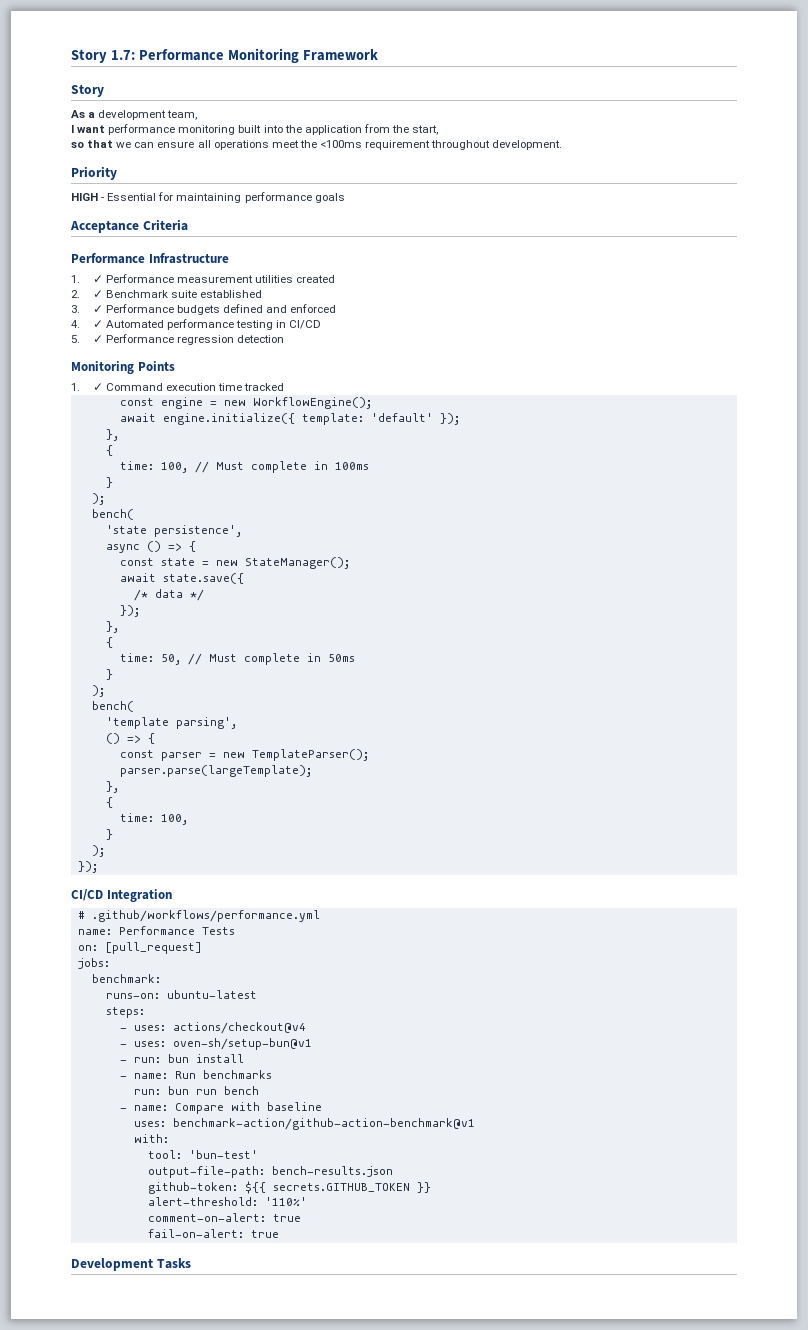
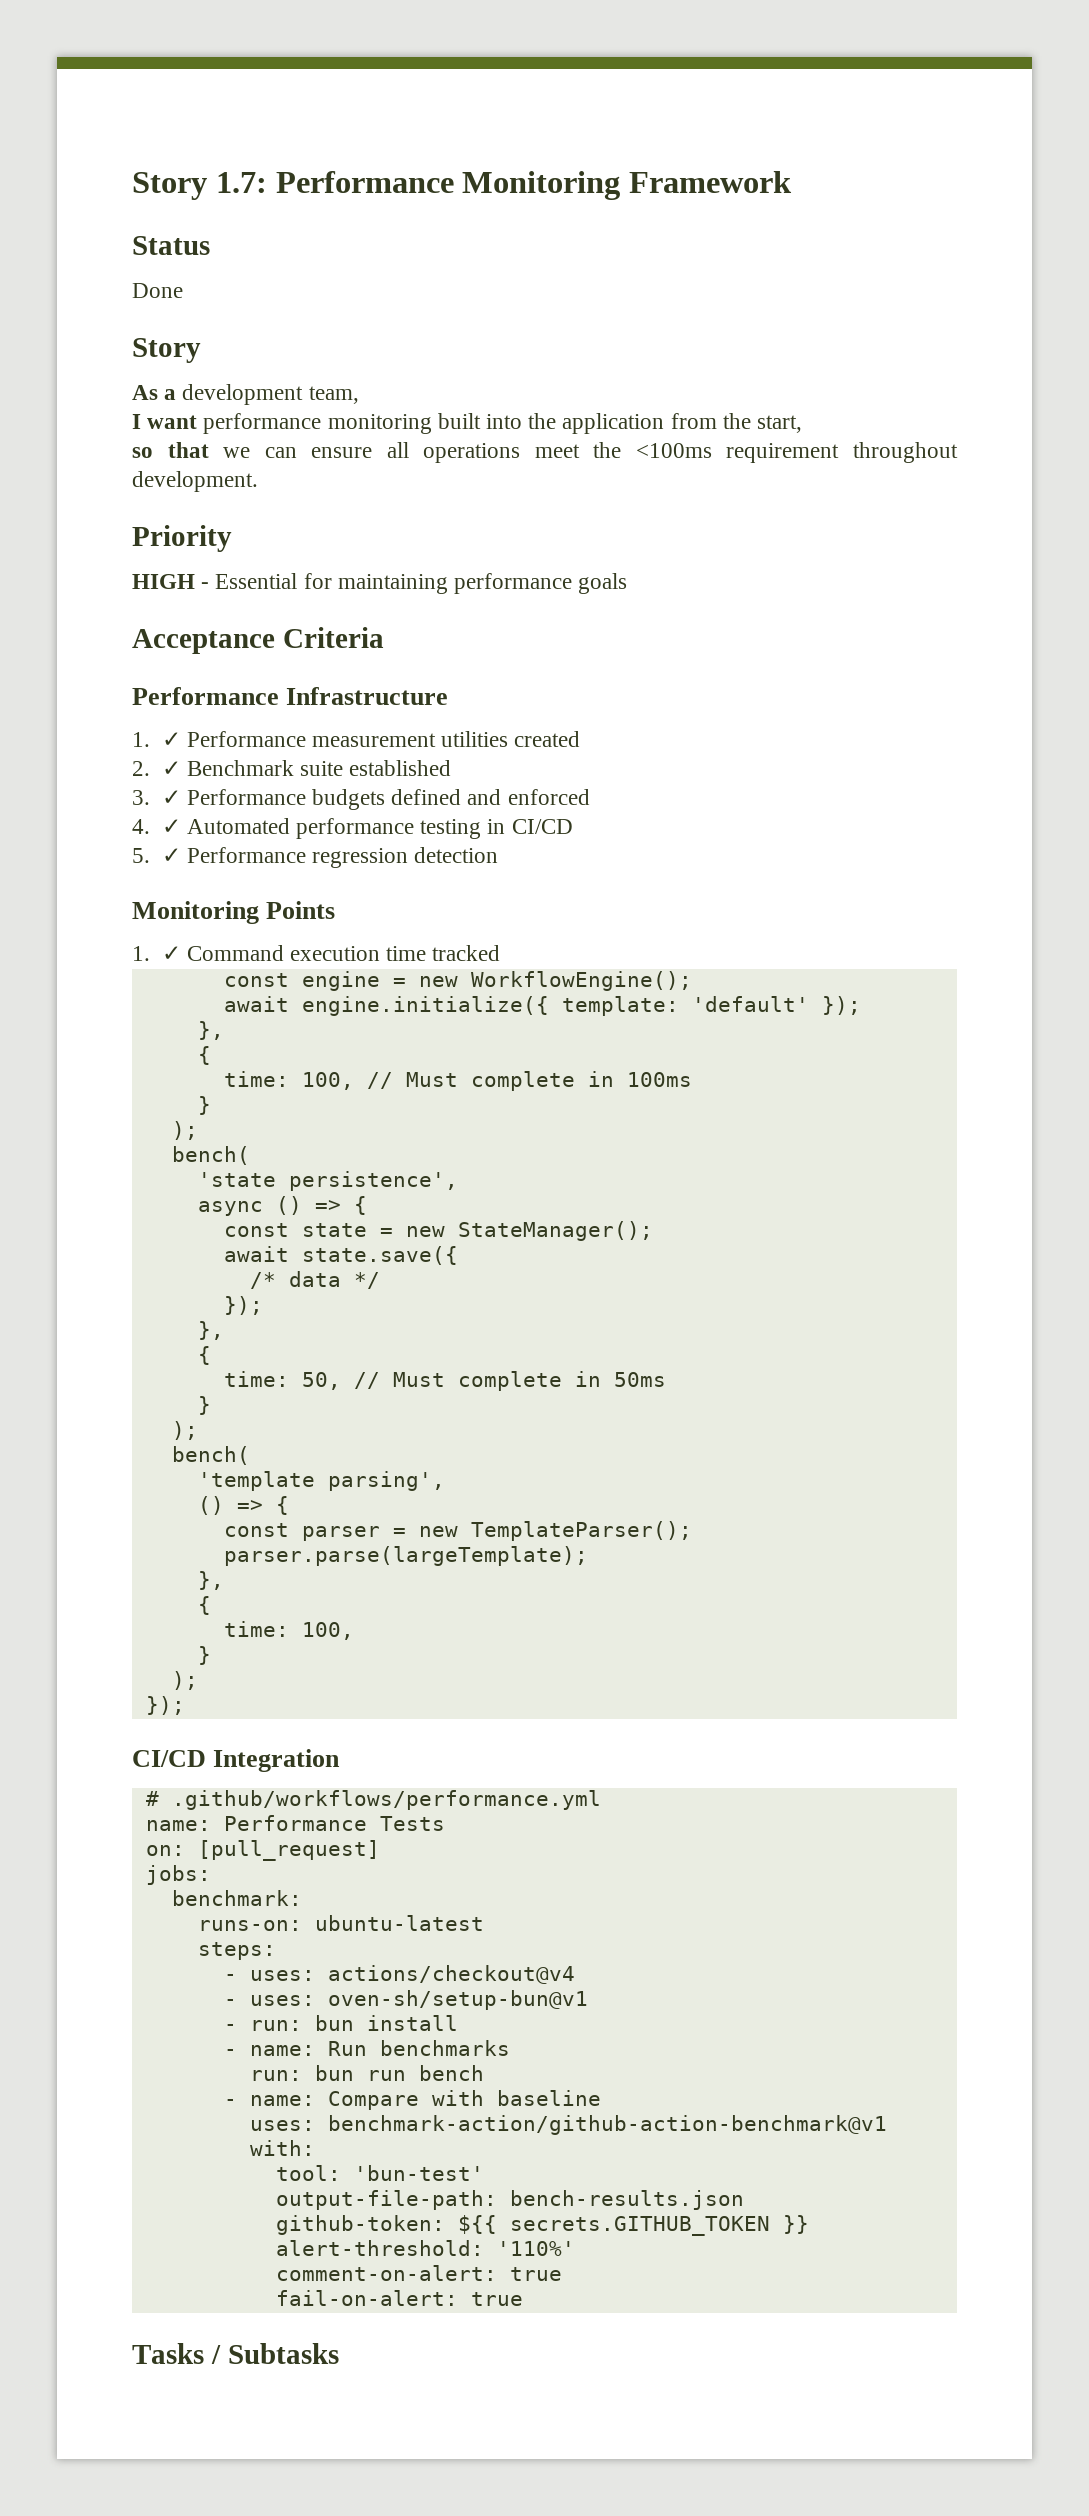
(378, 55) none -> [132,236,210,255] [132,283,183,298] // Status // Done
[71,1258,191,1271] Development Tasks -> [132,2343,339,2364] Tasks / Subtasks

